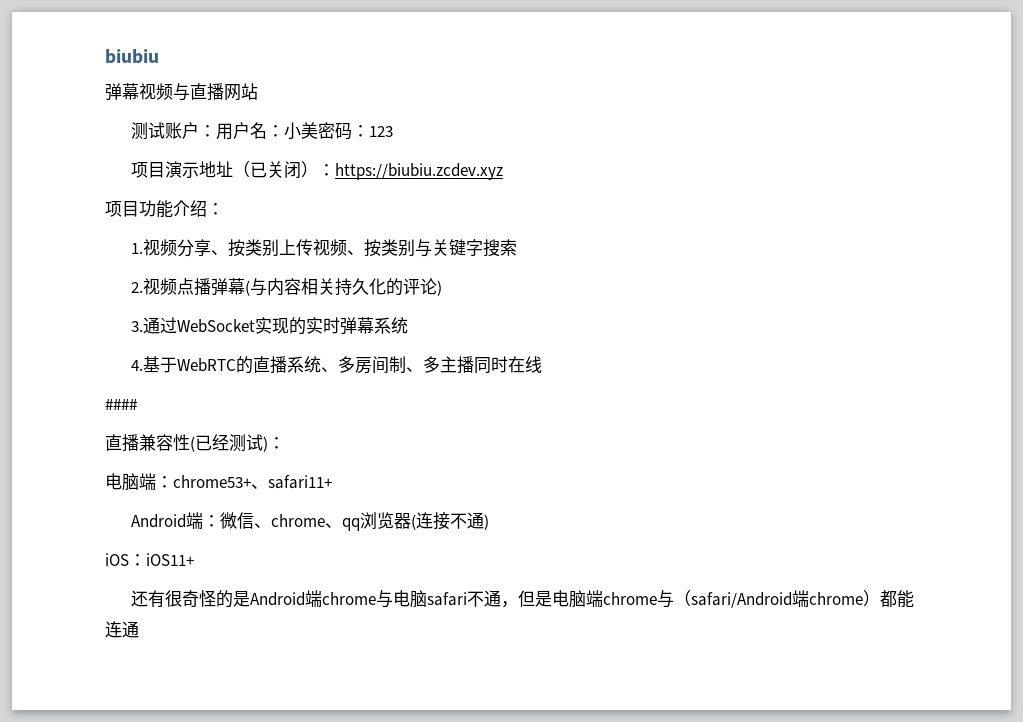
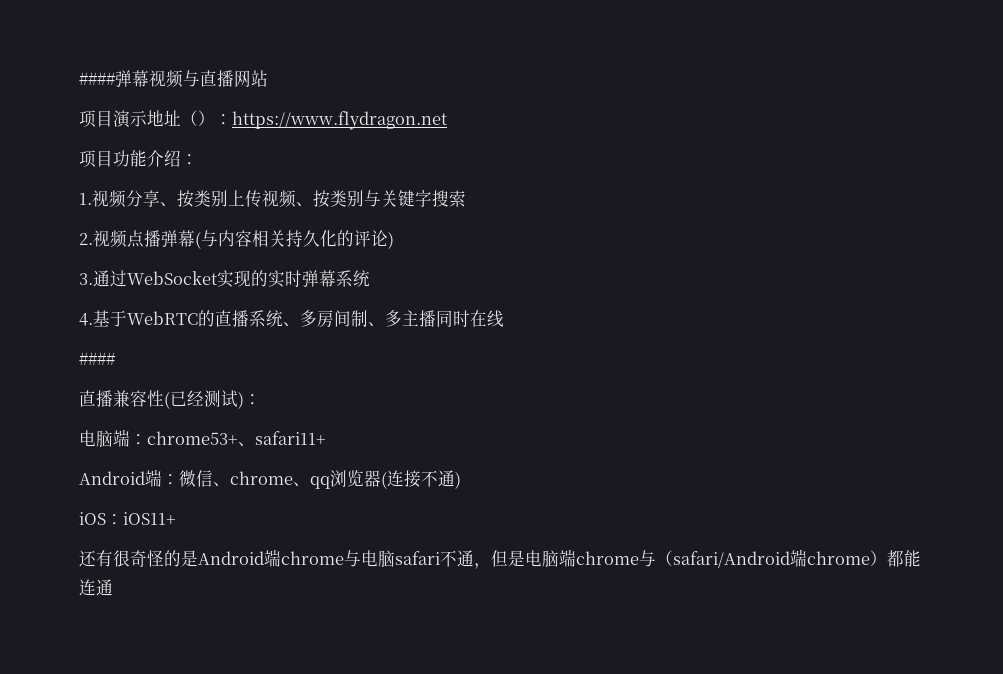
[105,49,159,64] biubiu // -> [79,72,116,85] ####
[131,122,394,140] // 测试账户：用户名：小美密码：123 -> (268, 78) none
[250,161,504,180] 已关闭）：https://biubiu.zcdev.xyz -> [198,110,447,130] ）：https://www.flydragon.net

